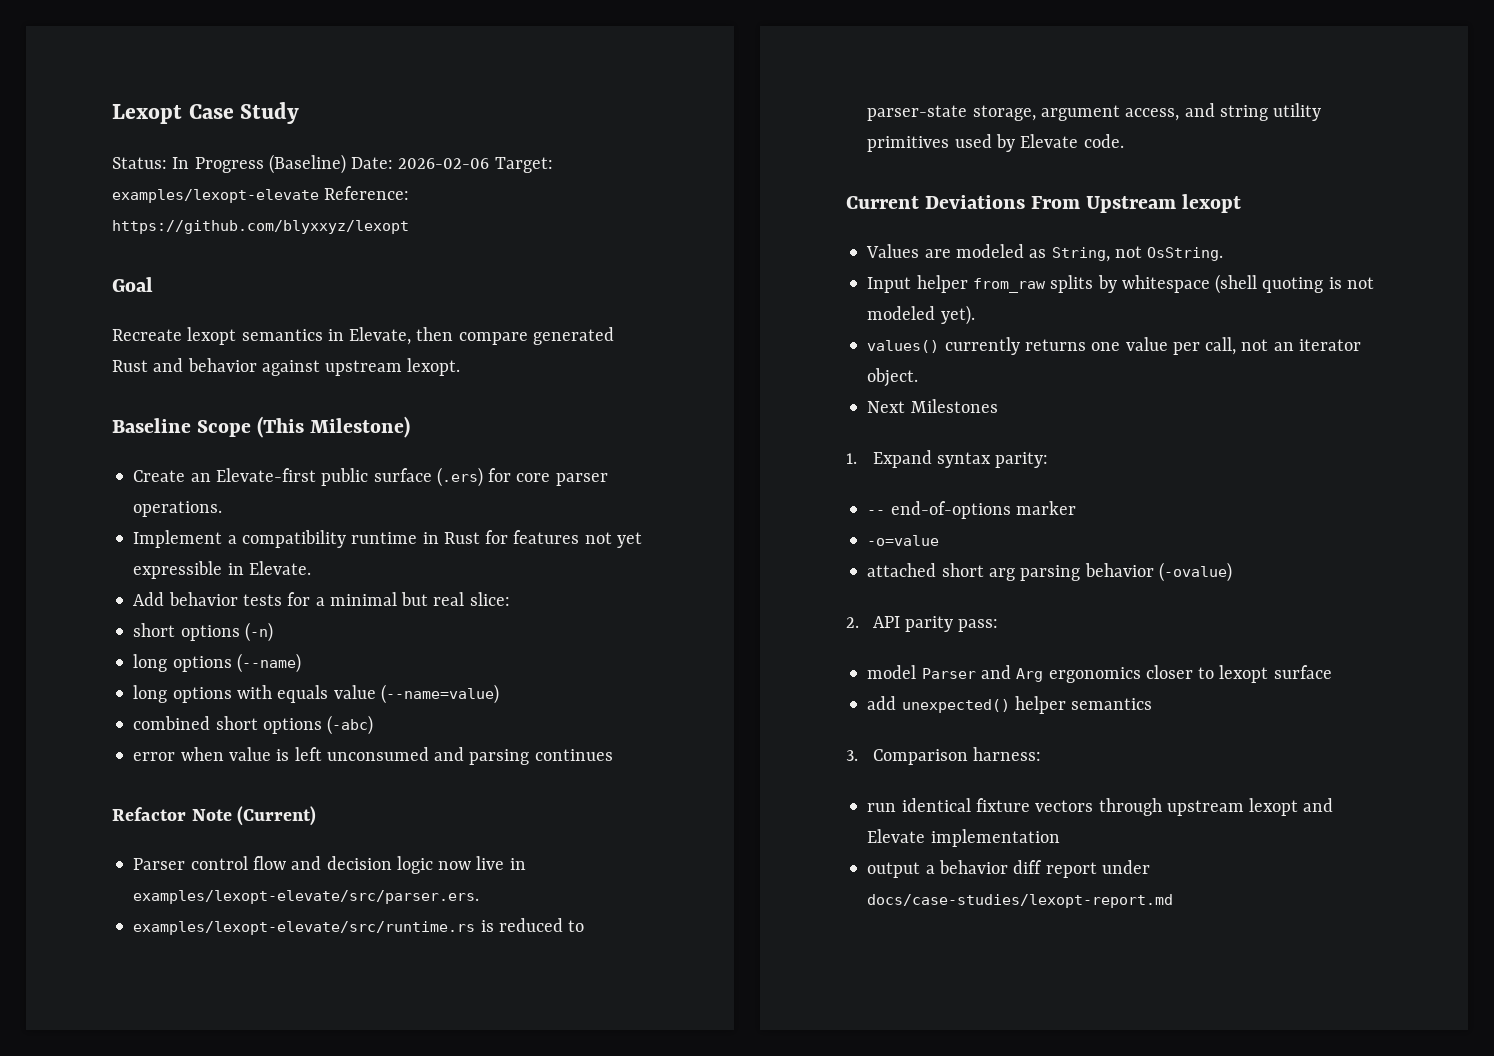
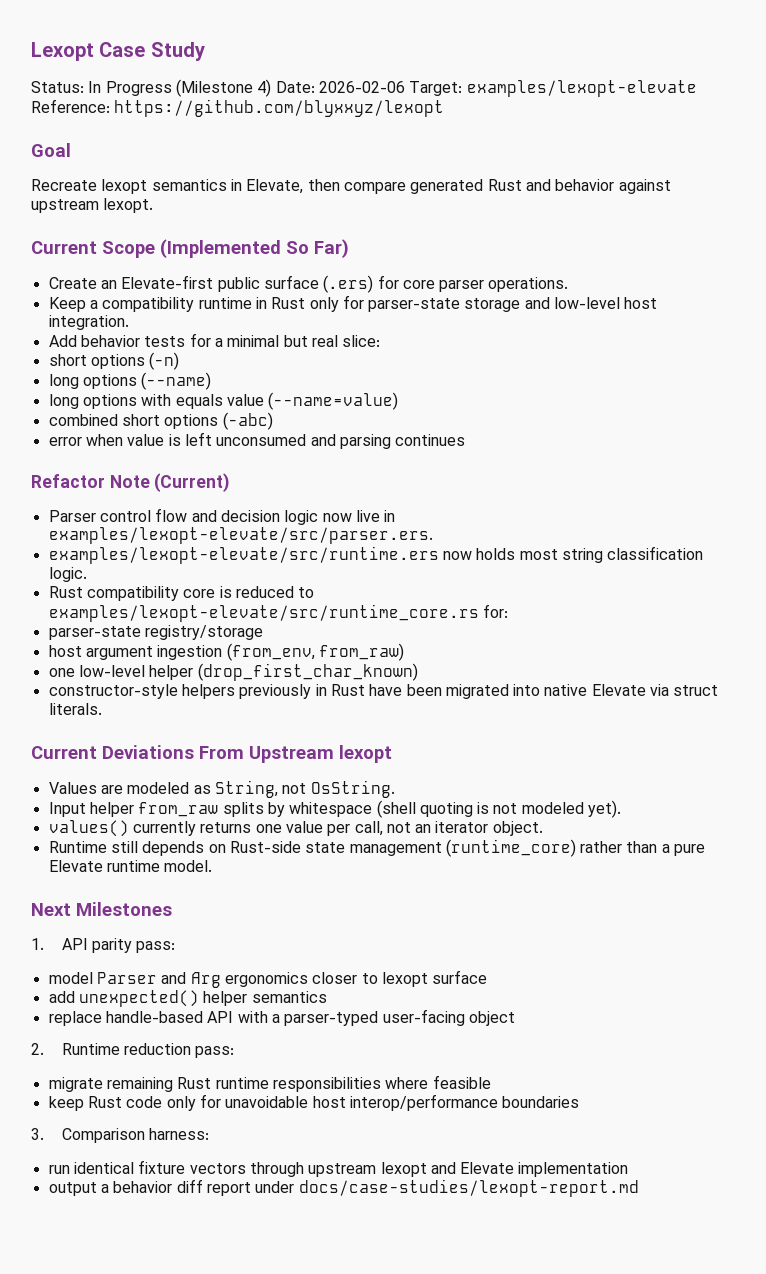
[268,154,346,174] (Baseline) -> [175,79,272,97] (Milestone 4)
[112,416,411,438] Baseline Scope (This Milestone) -> [31,239,349,258] Current Scope (Implemented So Far)
[133,530,223,548] Implement -> [48,297,86,312] Keep
[485,530,642,548] [133,561,311,579] for features not yet expressible in Elevate. -> [309,295,658,312] [48,315,129,330] only for parser-state storage and low-level host integration.
[133,918,585,935] [867,103,1322,121] [867,134,1124,152] examples/lexopt-elevate/src/runtime.rs is reduced to parser-state storage, argument access, and string utility primitives used by Elevate code. -> [48,546,704,564] [48,567,87,582] [48,586,315,601] [48,604,508,622] [48,625,263,640] [48,643,404,661] [48,663,418,681] [48,684,719,699] [48,703,102,715] examples/lexopt-elevate/src/runtime.ers now holds most string classification logic. // Rust compatibility core is reduced to examples/lexopt-elevate/src/runtime_core.rs for: // parser-state registry/storage // host argument ingestion (from_env, from_raw) // one low-level helper (drop_first_char_known) // constructor-style helpers previously in Rust have been migrated into native Elevate via struct literals.
[867,399,998,413] [846,450,1049,468] [867,501,1076,519] [867,535,940,546] [867,562,1232,582] [846,617,859,628] Next Milestones // 1. Expand syntax parity: // -- end-of-options marker // -o=value // attached short arg parsing behavior (-ovalue) // 2. -> [48,839,706,857] [48,860,213,872] [31,902,172,916] [31,938,44,950] Runtime still depends on Rust-side state management (runtime_core) rather than a pure Elevate runtime model. // Next Milestones // 1.
(1153, 704) none -> [48,1009,515,1026] [31,1043,235,1058] [48,1075,491,1092] [48,1094,580,1111] // replace handle-based API with a parser-typed user-facing object // 2. Runtime reduction pass: // migrate remaining Rust runtime responsibilities where feasible // keep Rust code only for unavoidable host interop/performance boundaries

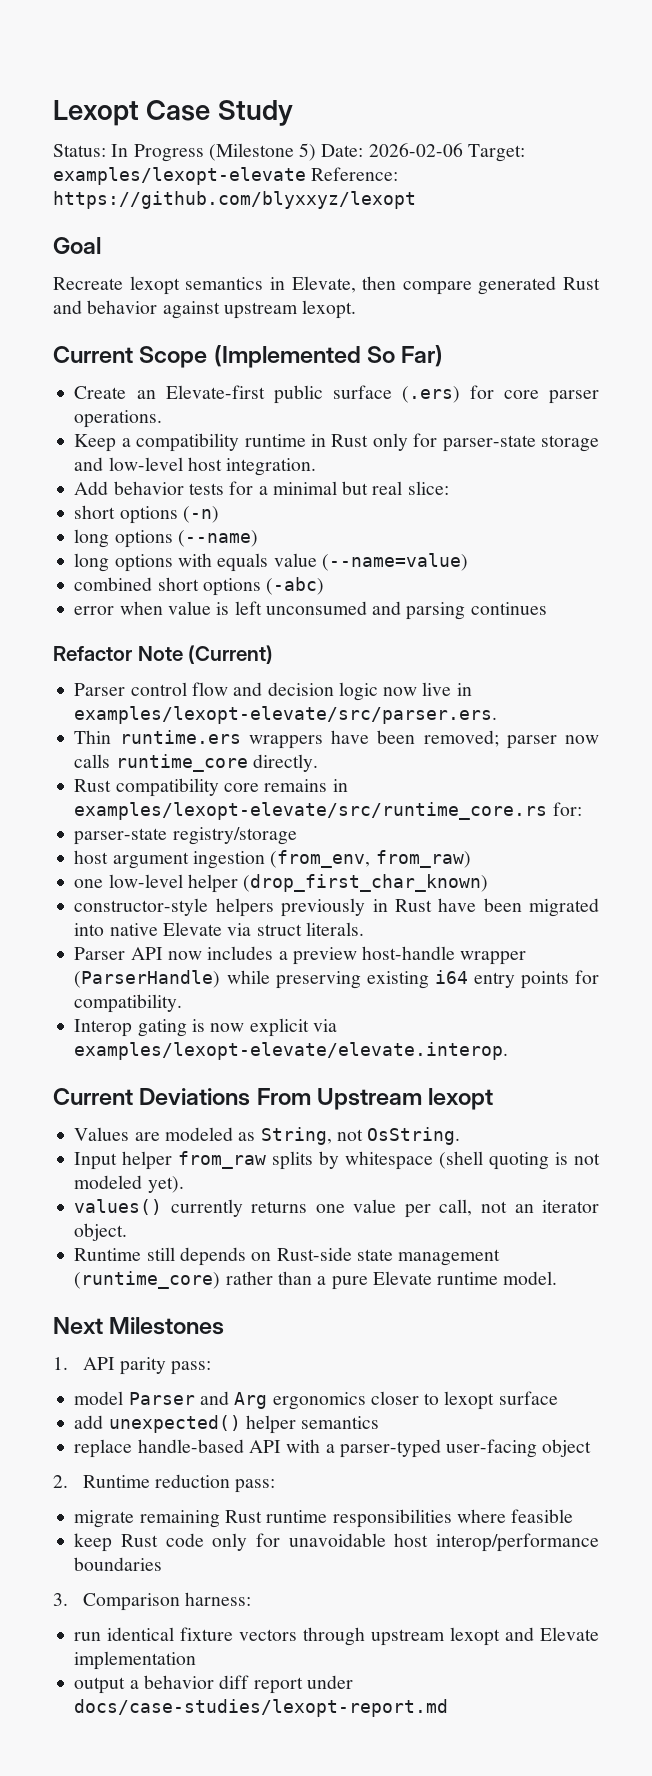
[257,79,272,97] 4) -> [299,143,317,161] 5)
[48,546,704,564] [48,567,87,582] examples/lexopt-elevate/src/runtime.ers now holds most string classification logic. -> [74,730,599,749] [74,754,318,772] Thin runtime.ers wrappers have been removed; parser now calls runtime_core directly.
[219,586,315,598] is reduced to -> [264,779,348,792] remains in
(102, 709) none -> [74,946,527,965] [74,970,599,989] [74,994,183,1013] [74,1018,337,1037] [74,1042,509,1060] // Parser API now includes a preview host-handle wrapper (ParserHandle) while preserving existing i64 entry points for compatibility. // Interop gating is now explicit via examples/lexopt-elevate/elevate.interop.

